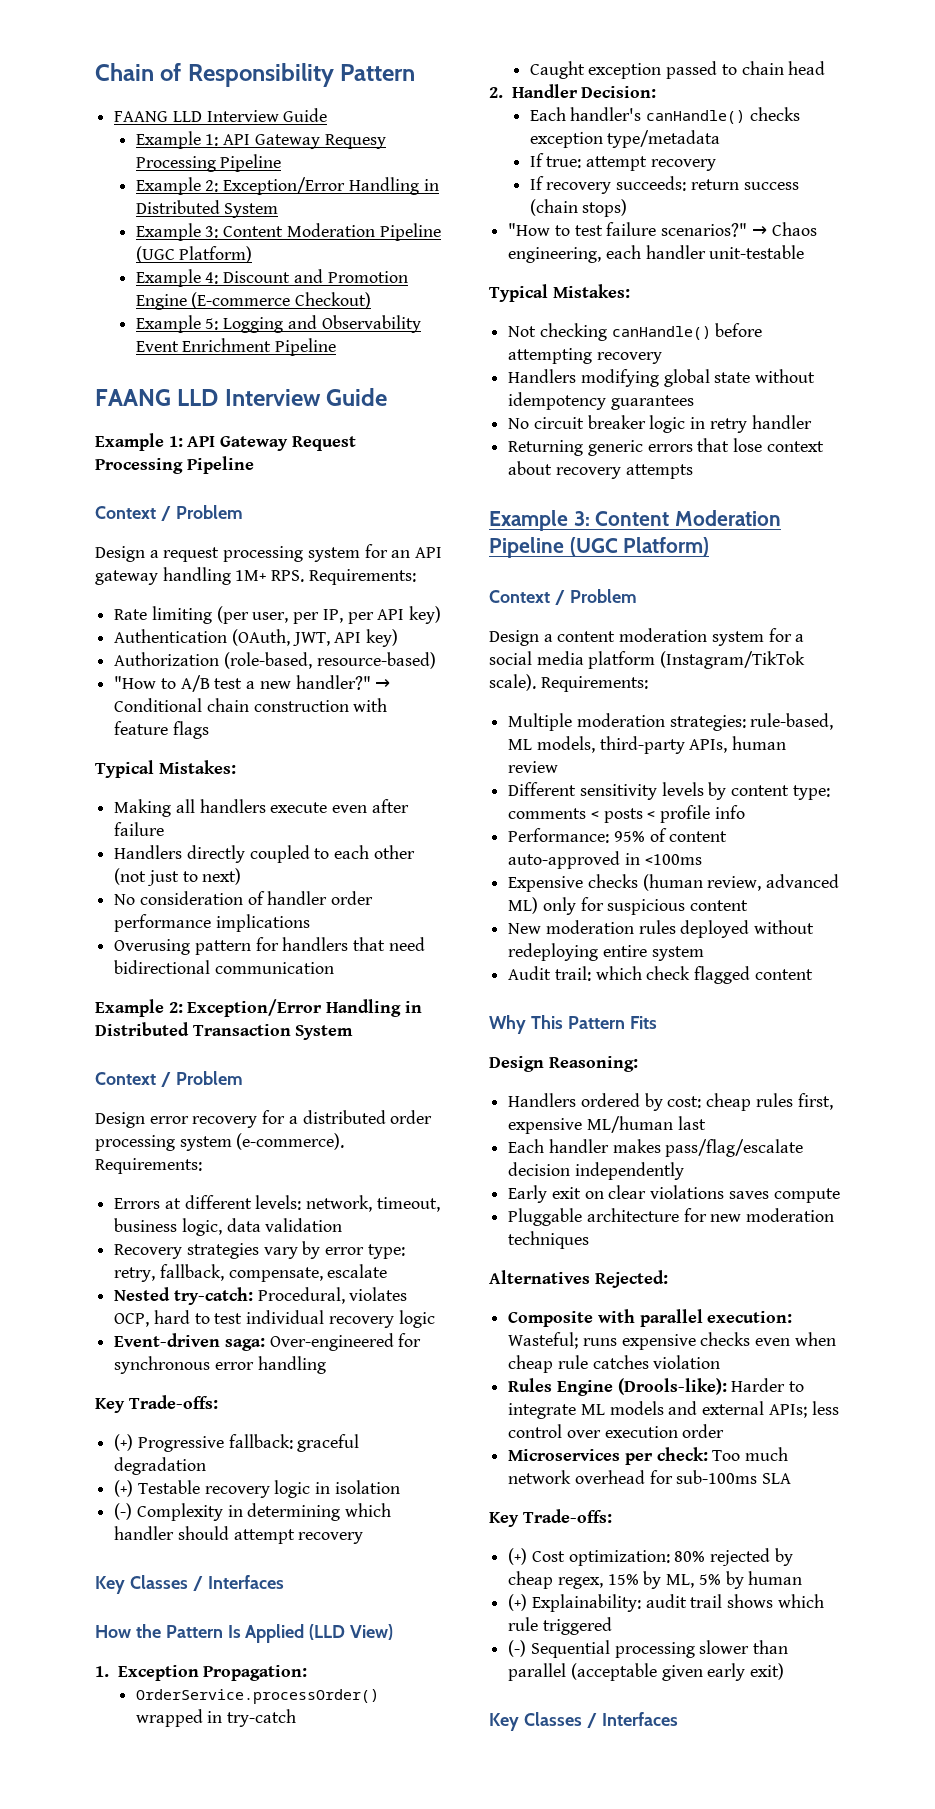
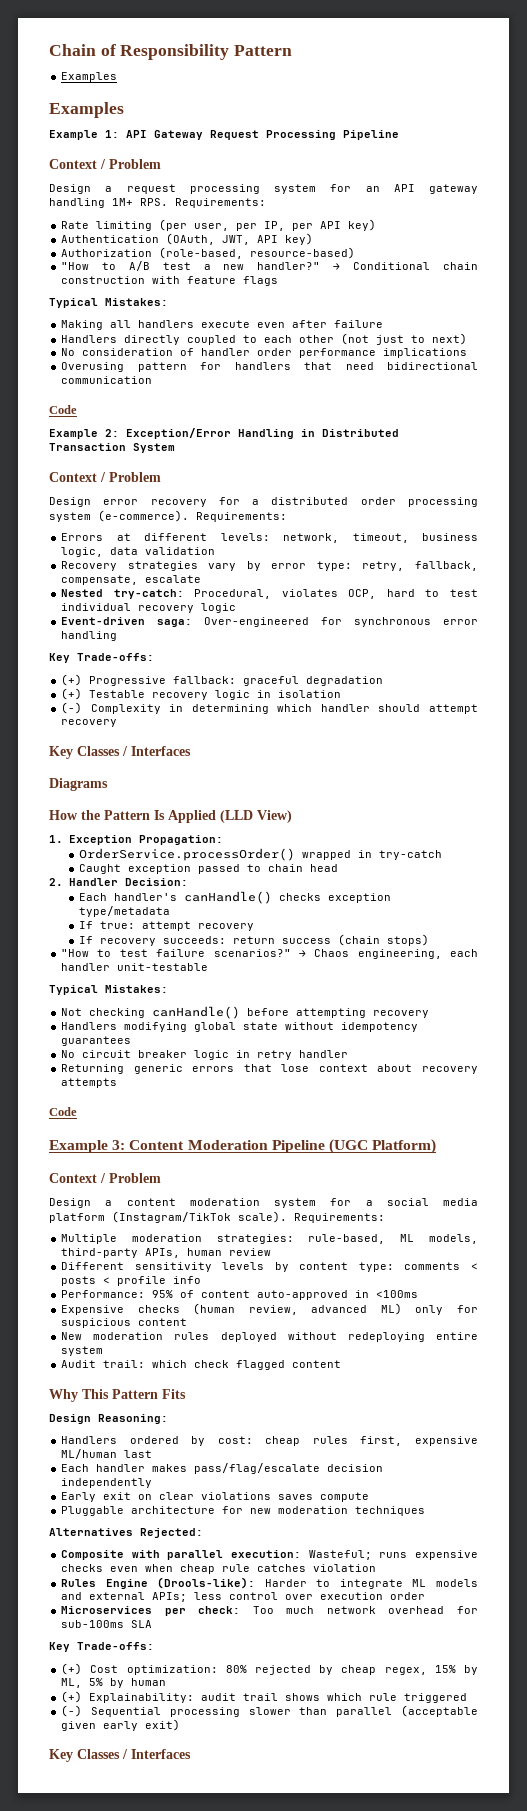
[114,108,328,122] [135,131,386,149] [135,154,282,172] [135,177,439,195] [135,200,279,218] [135,223,441,241] [135,246,253,263] [135,269,408,287] [135,292,372,310] [135,315,421,333] [135,338,337,356] [95,388,388,406] FAANG LLD Interview Guide // Example 1: API Gateway Requesy Processing Pipeline // Example 2: Exception/Error Handling in Distributed System // Example 3: Content Moderation Pipeline (UGC Platform) // Example 4: Discount and Promotion Engine (E-commerce Checkout) // Example 5: Logging and Observability Event Enrichment Pipeline // FAANG LLD Interview Guide -> [61,72,118,82] [49,102,124,118] Examples // Examples
(334, 968) none -> [49,405,77,414] // Code
(284, 1582) none -> [49,778,108,791] // Diagrams
(693, 471) none -> [49,1107,77,1116] // Code

